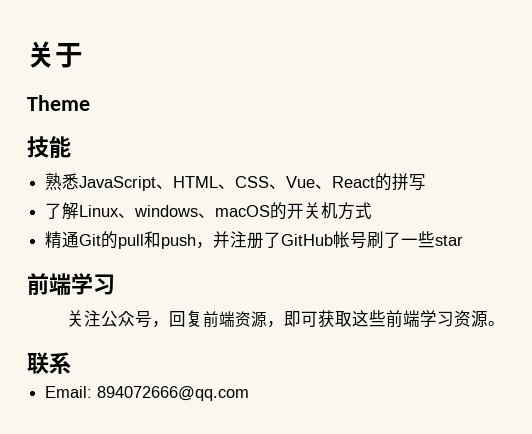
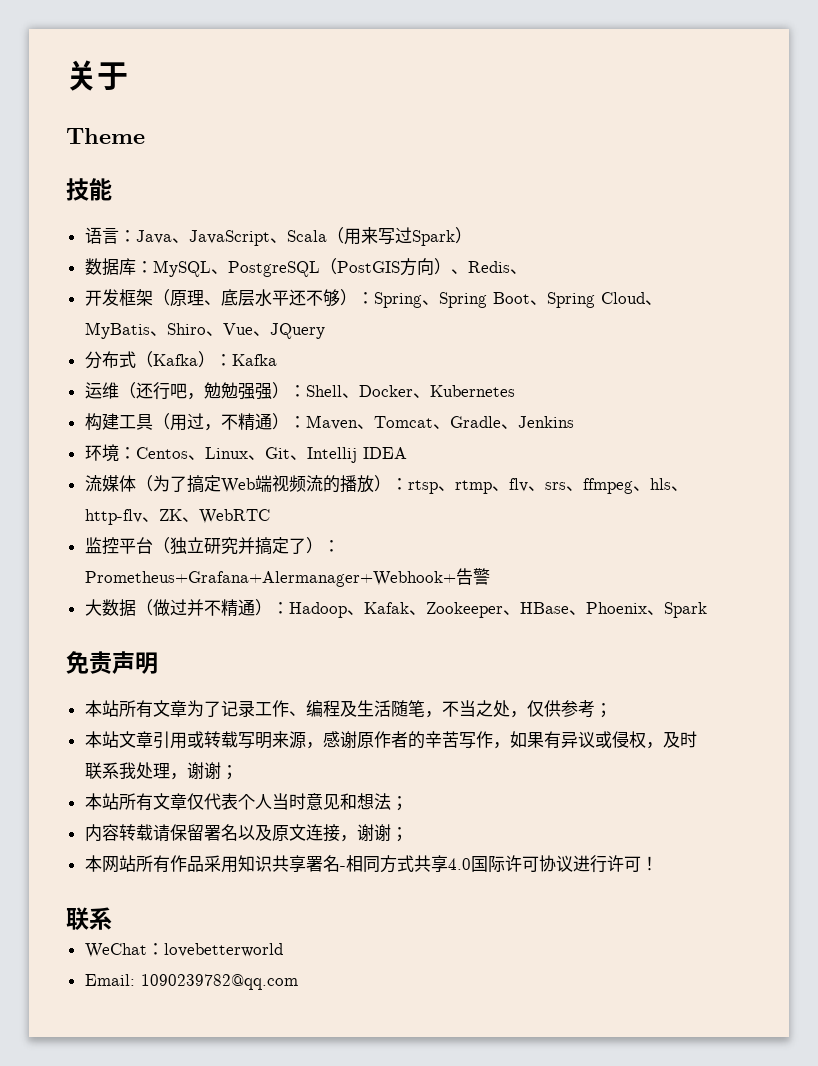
[45,173,427,191] [45,202,373,220] [45,231,464,249] [27,273,115,295] [66,310,505,328] [27,352,71,374] 熟悉JavaScript、HTML、CSS、Vue、React的拼写 // 了解Linux、windows、macOS的开关机方式 // 精通Git的pull和push，并注册了GitHub帐号刷了一些star // 前端学习 // 关注公众号，回复前端资源，即可获取这些前端学习资源。 // 联系 -> [84,227,472,246] [84,258,527,277] [84,289,662,308] [84,322,325,339] [84,351,277,369] [84,382,515,400] [84,413,574,431] [84,444,407,463] [84,475,688,494] [84,509,270,525] [84,537,340,555] [84,568,490,587] [84,599,707,618] [66,651,158,674] [84,700,612,718] [84,731,697,749] [84,762,238,780] [84,793,408,811] [84,824,408,842] [84,855,658,873] [66,907,112,930] [84,943,283,958] 语言：Java、JavaScript、Scala（用来写过Spark） // 数据库：MySQL、PostgreSQL（PostGIS方向）、Redis、 // 开发框架（原理、底层水平还不够）：Spring、Spring Boot、Spring Cloud、MyBatis、Shiro、Vue、JQuery // 分布式（Kafka）：Kafka // 运维（还行吧，勉勉强强）：Shell、Docker、Kubernetes // 构建工具（用过，不精通）：Maven、Tomcat、Gradle、Jenkins // 环境：Centos、Linux、Git、Intellij IDEA // 流媒体（为了搞定Web端视频流的播放）：rtsp、rtmp、flv、srs、ffmpeg、hls、http-flv、ZK、WebRTC // 监控平台（独立研究并搞定了）：Prometheus+Grafana+Alermanager+Webhook+告警 // 大数据（做过并不精通）：Hadoop、Kafak、Zookeeper、HBase、Phoenix、Spark // 免责声明 // 本站所有文章为了记录工作、编程及生活随笔，不当之处，仅供参考； // 本站文章引用或转载写明来源，感谢原作者的辛苦写作，如果有异议或侵权，及时联系我处理，谢谢； // 本站所有文章仅代表个人当时意见和想法； // 内容转载请保留署名以及原文连接，谢谢； // 本网站所有作品采用知识共享署名-相同方式共享4.0国际许可协议进行许可！ // 联系 // WeChat：lovebetterworld
[97,386,250,401] 894072666@qq.com -> [140,974,298,990] 1090239782@qq.com

